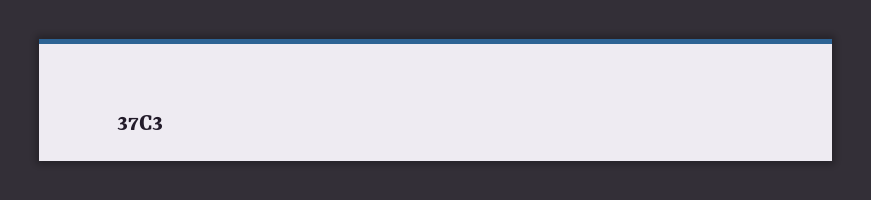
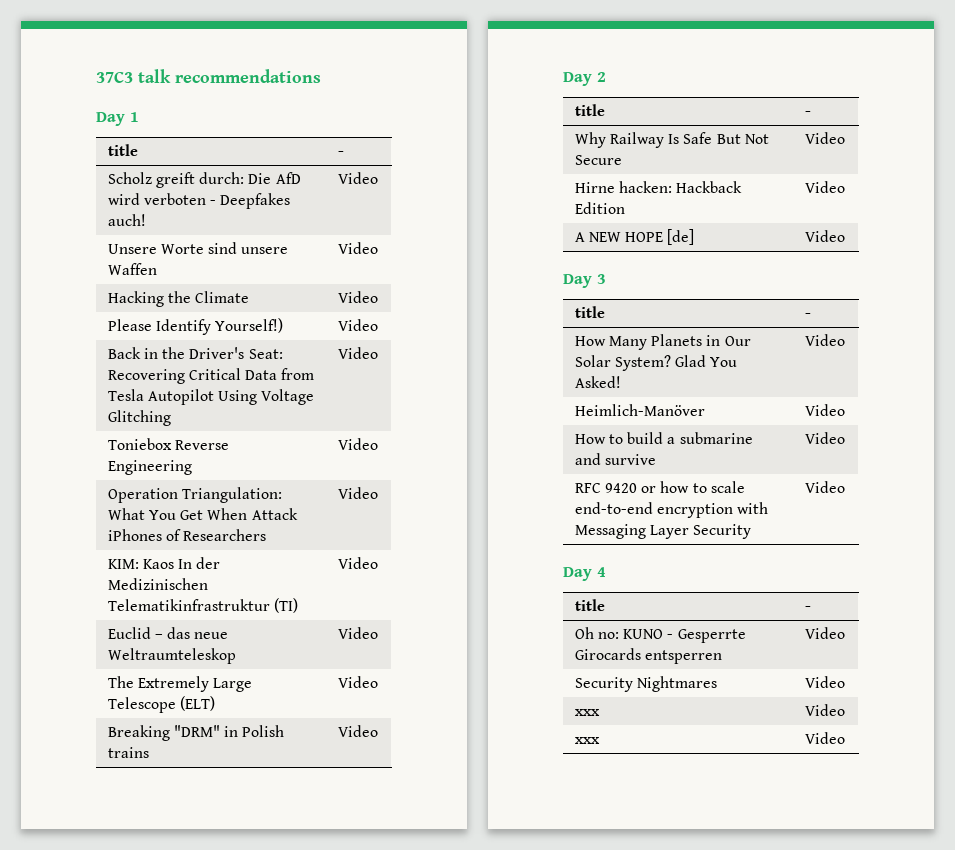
(163, 122) none -> [138,69,321,83] [96,112,139,126] [107,144,138,156] [337,151,344,156] [107,172,301,188] [107,193,291,209] [107,214,146,226] [337,172,378,184] [107,242,289,254] [107,263,157,275] [337,242,378,254] [107,291,250,307] [337,291,378,303] [107,318,284,335] [337,319,378,331] [107,347,283,359] [107,368,315,384] [107,389,315,405] [107,410,171,426] [337,347,378,359] [107,438,230,450] [107,460,192,475] [337,438,378,450] [107,487,283,503] [107,508,298,520] [107,529,267,541] [337,487,378,499] [107,557,221,569] [107,578,208,590] [107,598,299,613] [337,557,378,569] [107,627,229,639] [107,648,236,664] [337,627,378,639] [107,676,253,692] [107,696,216,713] [337,676,378,688] [107,725,285,741] [107,747,149,758] [337,725,378,737] [563,72,606,86] [574,104,605,116] [804,111,811,116] [574,132,769,148] [574,155,622,165] [804,132,845,144] [574,181,743,193] [574,202,625,214] [804,181,845,193] [574,229,695,245] [804,230,845,242] [563,274,606,288] [574,306,605,318] [804,313,811,318] [574,334,751,350] [574,355,738,371] [574,376,621,388] [804,334,845,346] [574,404,705,416] [804,404,845,416] [574,432,753,444] [574,453,657,465] [804,432,845,444] [574,481,745,493] [574,502,769,518] [574,524,752,539] [804,481,845,493] [563,567,606,581] [574,599,605,611] [804,606,811,611] [574,627,746,643] [574,648,723,664] [804,627,845,639] [574,676,718,692] [804,676,845,688] [574,709,600,716] [804,704,845,716] [574,737,600,744] [804,732,845,744] talk recommendations // Day 1 // title | - // Scholz greift durch: Die AfD wird verboten - Deepfakes auch! | Video // Unsere Worte sind unsere Waffen | Video // Hacking the Climate | Video // Please Identify Yourself!) | Video // Back in the Driver's Seat: Recovering Critical Data from Tesla Autopilot Using Voltage Glitching | Video // Toniebox Reverse Engineering | Video // Operation Triangulation: What You Get When Attack iPhones of Researchers | Video // KIM: Kaos In der Medizinischen Telematikinfrastruktur (TI) | Video // Euclid – das neue Weltraumteleskop | Video // The Extremely Large Telescope (ELT) | Video // Breaking "DRM" in Polish trains | Video // Day 2 // title | - // Why Railway Is Safe But Not Secure | Video // Hirne hacken: Hackback Edition | Video // A NEW HOPE [de] | Video // Day 3 // title | - // How Many Planets in Our Solar System? Glad You Asked! | Video // Heimlich-Manöver | Video // How to build a submarine and survive | Video // RFC 9420 or how to scale end-to-end encryption with Messaging Layer Security | Video // Day 4 // title | - // Oh no: KUNO - Gesperrte Girocards entsperren | Video // Security Nightmares | Video // xxx | Video // xxx | Video

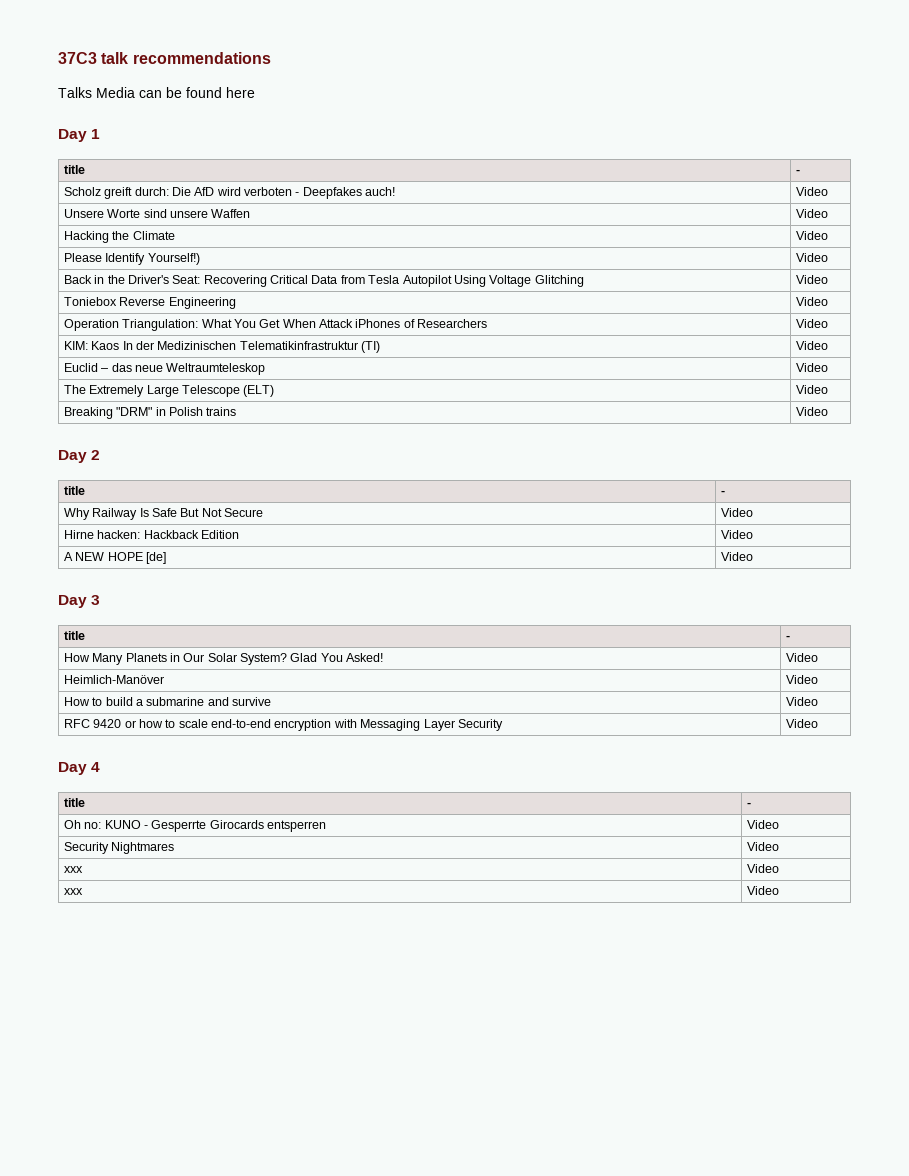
(321, 76) none -> [58,87,255,98] // Talks Media can be found here

